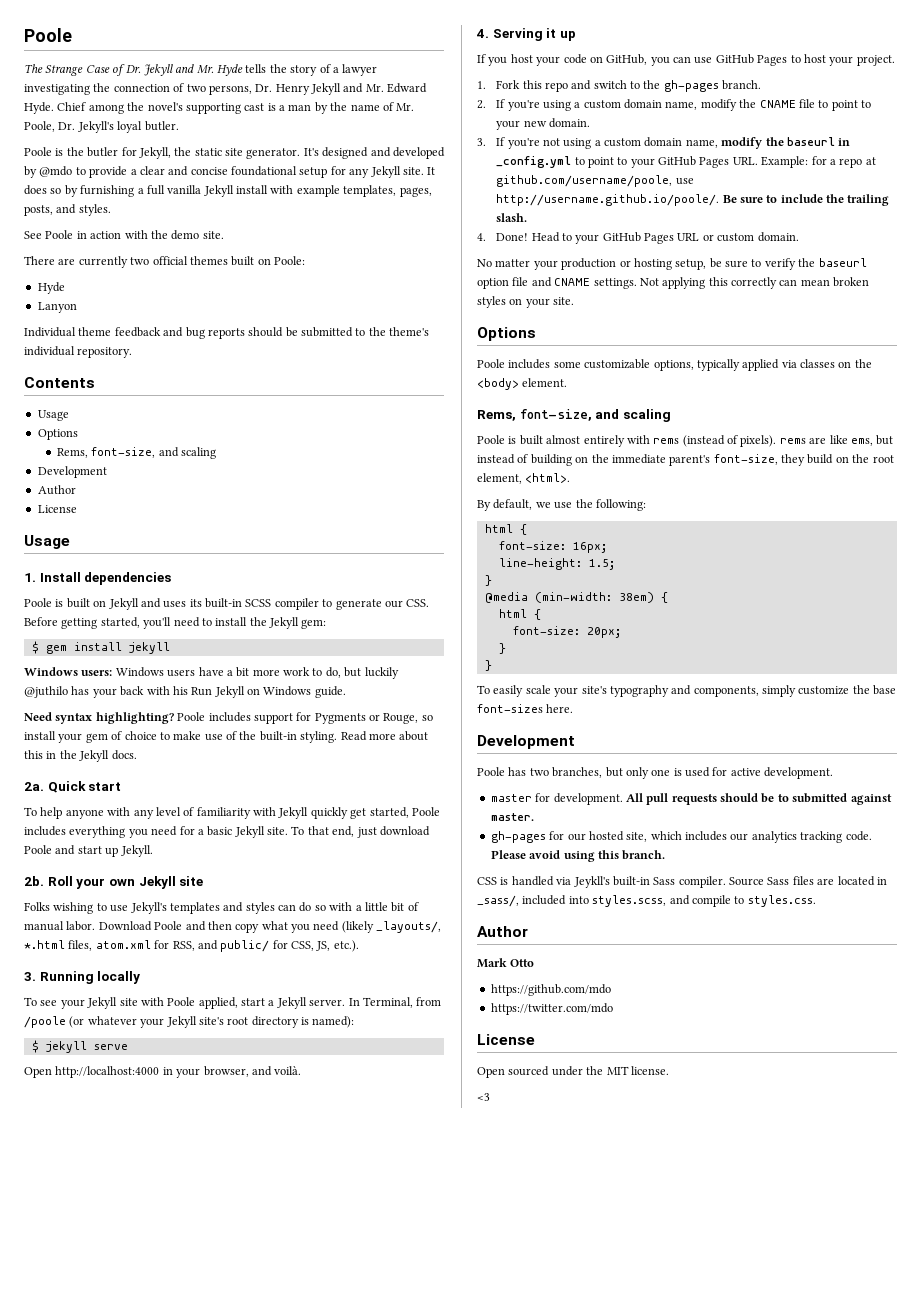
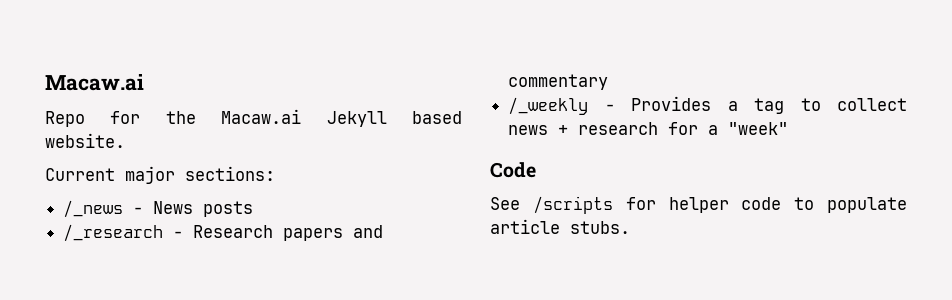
[24,28,72,42] [24,64,378,76] [24,83,428,95] [24,102,415,114] [24,121,179,133] [24,147,445,159] [24,166,436,178] [24,185,432,197] [24,204,111,216] [24,230,224,240] [24,256,305,268] [37,282,65,294] [37,302,77,313] [24,327,430,339] [24,346,133,358] [24,377,95,388] [37,410,69,421] [37,429,78,440] [56,447,217,459] [37,466,107,478] [37,485,76,495] [37,505,77,513] [24,535,70,549] [24,572,172,585] [24,598,430,610] [24,617,327,629] [31,641,170,654] [24,667,399,679] [24,686,346,698] [24,712,433,724] [24,731,429,743] [24,750,137,762] [24,781,122,793] [24,807,440,819] [24,826,430,838] [24,845,153,857] [24,876,204,889] [24,902,419,914] [24,921,442,933] [24,940,359,952] [24,971,141,984] [24,997,442,1009] [24,1016,355,1028] [31,1040,128,1053] [24,1066,302,1078] [476,28,576,41] [477,54,895,66] [477,80,762,92] [477,99,872,111] [496,118,590,130] [477,137,851,149] [496,156,876,168] [496,175,694,187] [496,194,890,206] [496,213,528,222] [477,232,799,244] [477,258,867,270] [477,277,870,289] [477,296,575,308] [477,327,536,341] [477,359,872,371] [477,378,568,390] [477,409,671,422] [477,435,894,447] [477,454,894,466] [477,473,571,484] [477,499,646,511] [484,524,527,535] [498,541,607,553] [498,558,615,570] [484,575,492,586] [484,592,668,603] [498,609,541,620] [512,626,621,638] [498,643,506,654] [484,660,492,671] [477,685,897,697] [477,704,574,713] [477,735,575,749] [477,767,834,779] [490,793,892,805] [490,813,534,821] [490,831,872,843] [490,850,666,862] [477,876,887,888] [477,895,816,907] [477,926,528,937] [477,958,535,968] [490,984,611,996] [490,1003,613,1015] [477,1034,535,1045] [477,1066,669,1078] [477,1093,490,1101] Poole // The Strange Case of Dr. Jekyll and Mr. Hyde tells the story of a lawyer investigating the connection of two persons, Dr. Henry Jekyll and Mr. Edward Hyde. Chief among the novel's supporting cast is a man by the name of Mr. Poole, Dr. Jekyll's loyal butler. // Poole is the butler for Jekyll, the static site generator. It's designed and developed by @mdo to provide a clear and concise foundational setup for any Jekyll site. It does so by furnishing a full vanilla Jekyll install with example templates, pages, posts, and styles. // See Poole in action with the demo site. // There are currently two official themes built on Poole: // Hyde // Lanyon // Individual theme feedback and bug reports should be submitted to the theme's individual repository. // Contents // Usage // Options // Rems, font-size, and scaling // Development // Author // License // Usage // 1. Install dependencies // Poole is built on Jekyll and uses its built-in SCSS compiler to generate our CSS. Before getting started, you'll need to install the Jekyll gem: // $ gem install jekyll // Windows users: Windows users have a bit more work to do, but luckily @juthilo has your back with his Run Jekyll on Windows guide. // Need syntax highlighting? Poole includes support for Pygments or Rouge, so install your gem of choice to make use of the built-in styling. Read more about this in the Jekyll docs. // 2a. Quick start // To help anyone with any level of familiarity with Jekyll quickly get started, Poole includes everything you need for a basic Jekyll site. To that end, just download Poole and start up Jekyll. // 2b. Roll your own Jekyll site // Folks wishing to use Jekyll's templates and styles can do so with a little bit of manual labor. Download Poole and then copy what you need (likely _layouts/, *.html files, atom.xml for RSS, and public/ for CSS, JS, etc.). // 3. Running locally // To see your Jekyll site with Poole applied, start a Jekyll server. In Terminal, from /poole (or whatever your Jekyll site's root directory is named): // $ jekyll serve // Open http://localhost:4000 in your browser, and voilà. // 4. Serving it up // If you host your code on GitHub, you can use GitHub Pages to host your project. // 1. Fork this repo and switch to the gh-pages branch. // 2. If you're using a custom domain name, modify the CNAME file to point to your new domain. // 3. If you're not using a custom domain name, modify the baseurl in _config.yml to point to your GitHub Pages URL. Example: for a repo at github.com/username/poole, use http://username.github.io/poole/. Be sure to include the trailing slash. // 4. Done! Head to your GitHub Pages URL or custom domain. // No matter your production or hosting setup, be sure to verify the baseurl option file and CNAME settings. Not applying this correctly can mean broken styles on your site. // Options // Poole includes some customizable options, typically applied via classes on the <body> element. // Rems, font-size, and scaling // Poole is built almost entirely with rems (instead of pixels). rems are like ems, but instead of building on the immediate parent's font-size, they build on the root element, <html>. // By default, we use the following: // html { // font-size: 16px; // line-height: 1.5; // } // @media (min-width: 38em) { // html { // font-size: 20px; // } // } // To easily scale your site's typography and components, simply customize the base font-sizes here. // Development // Poole has two branches, but only one is used for active development. // master for development. All pull requests should be to submitted against master. // gh-pages for our hosted site, which includes our analytics tracking code. Please avoid using this branch. // CSS is handled via Jeykll's built-in Sass compiler. Source Sass files are located in _sass/, included into styles.scss, and compile to styles.css. // Author // Mark Otto // https://github.com/mdo // https://twitter.com/mdo // License // Open sourced under the MIT license. // <3 -> [45,74,144,91] [45,109,462,127] [45,133,125,148] [45,166,275,184] [63,200,254,218] [63,224,384,242] [508,74,609,90] [508,96,907,115] [508,122,789,135] [490,162,536,178] [490,196,907,214] [490,219,630,234] Macaw.ai // Repo for the Macaw.ai Jekyll based website. // Current major sections: // /_news - News posts // /_research - Research papers and commentary // /_weekly - Provides a tag to collect news + research for a "week" // Code // See /scripts for helper code to populate article stubs.

